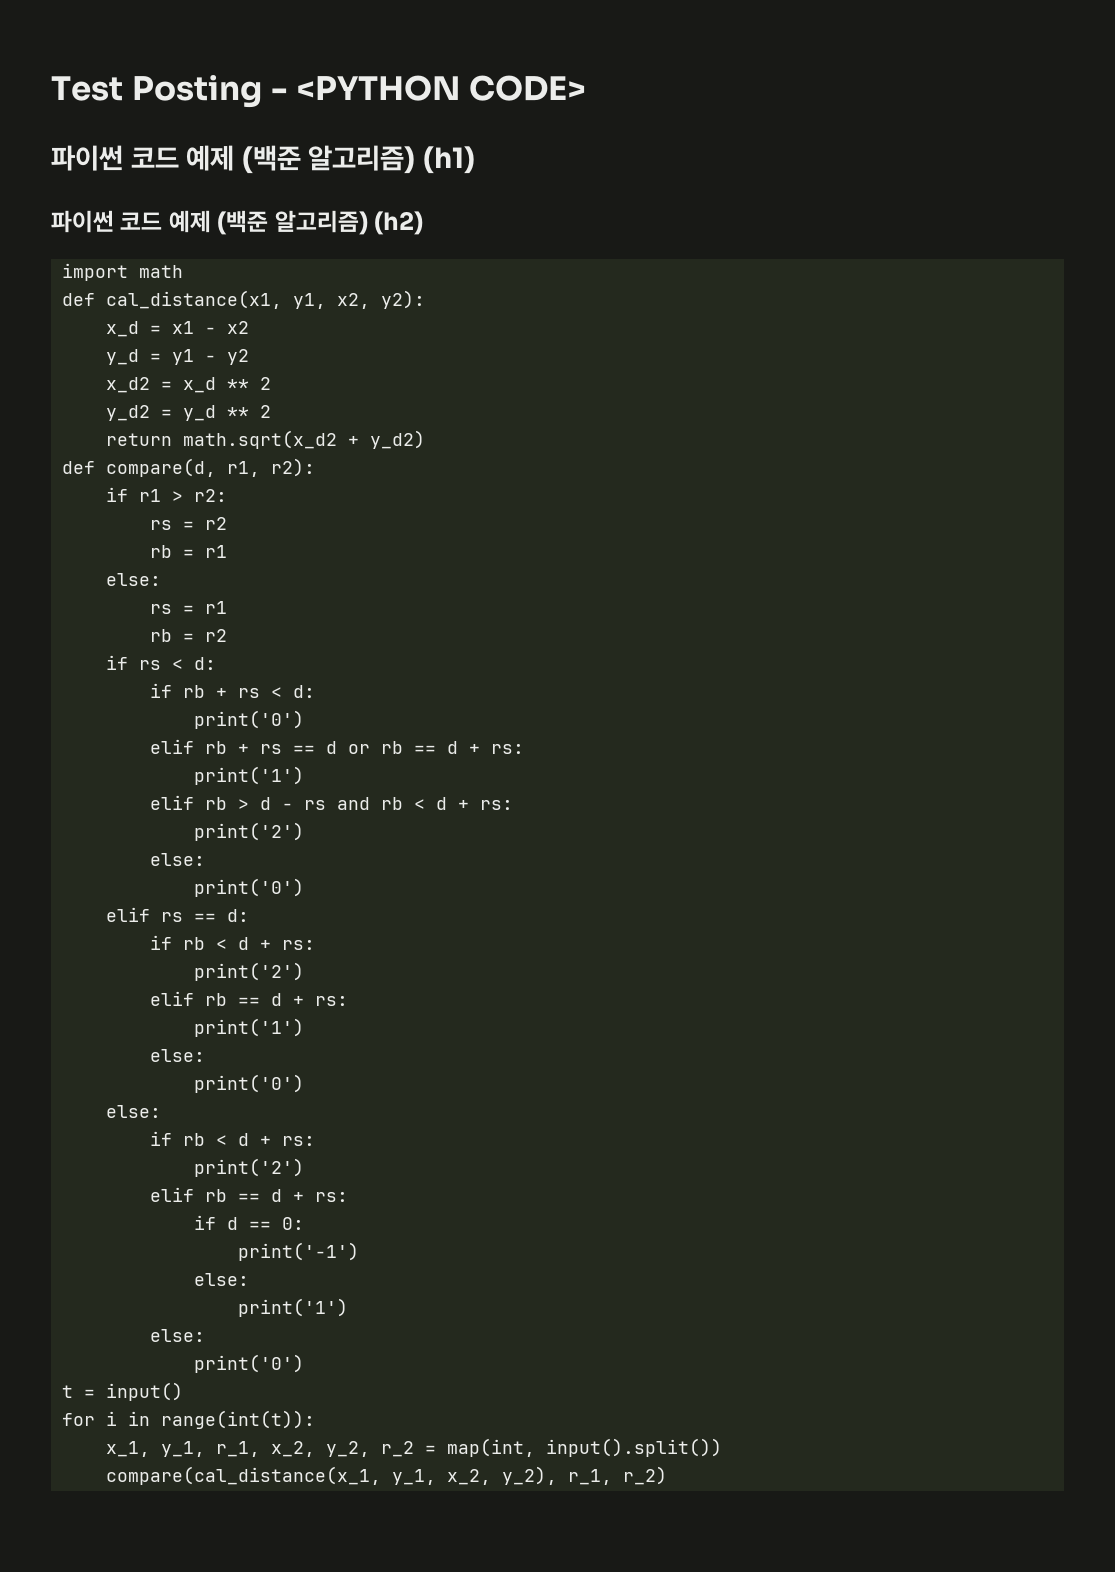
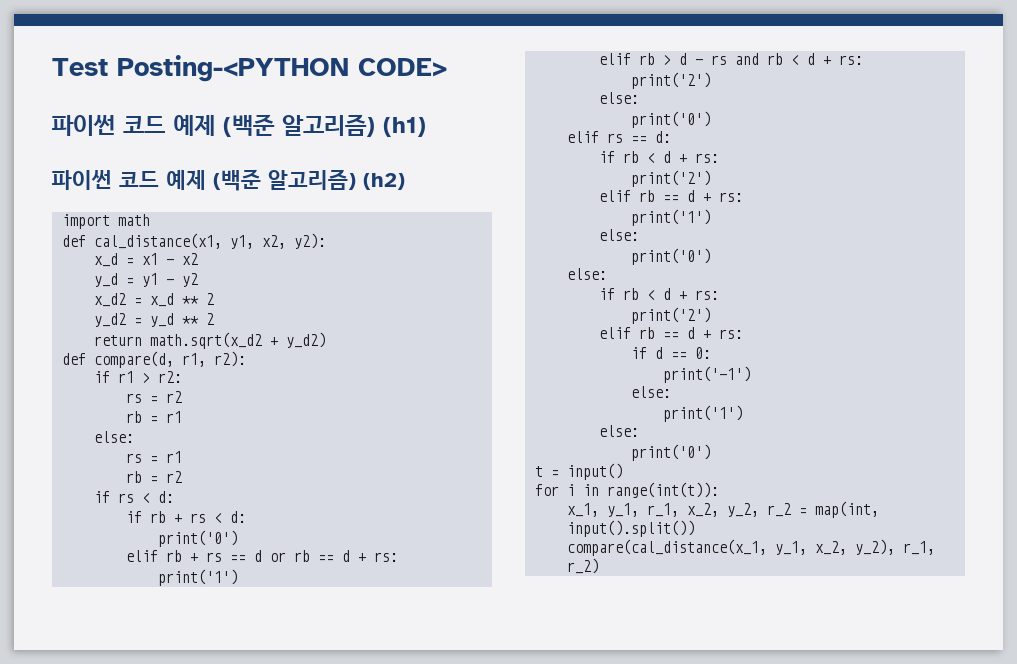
[131,75,461,108] Posting - <PYTHON -> [117,55,349,82] Posting-<PYTHON

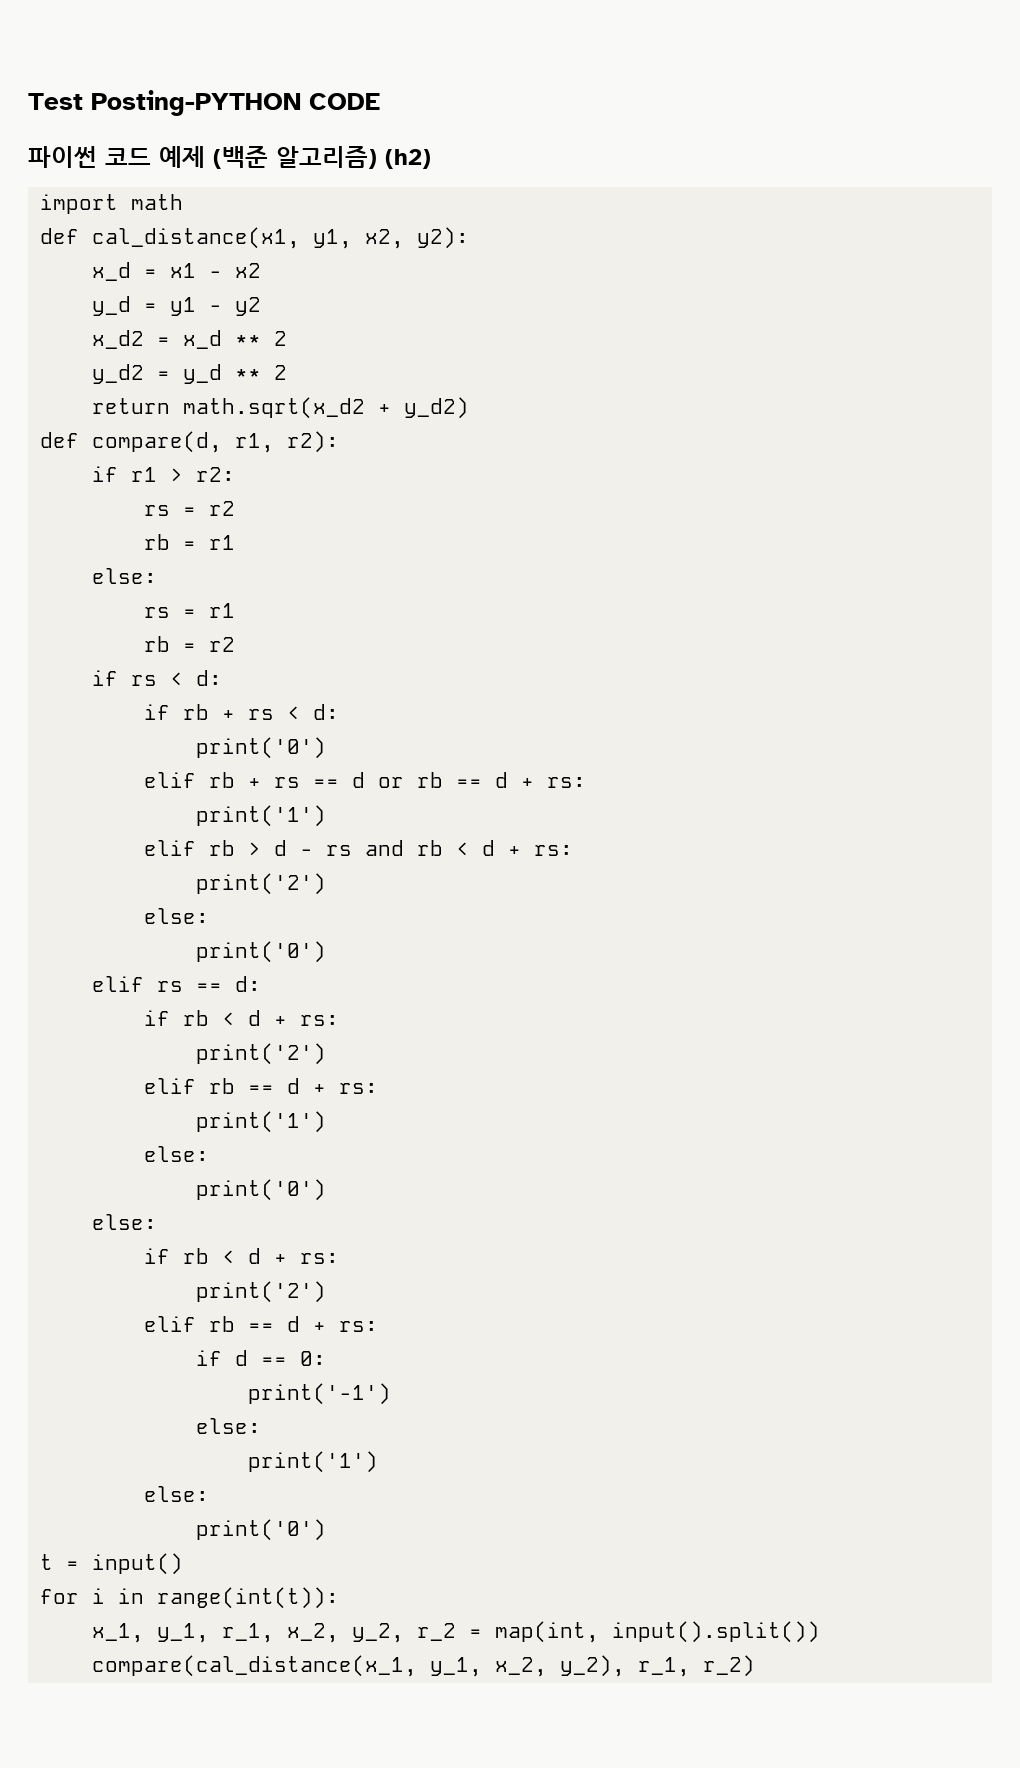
[117,55,447,82] [52,114,426,137] Posting-<PYTHON CODE> // 파이썬 코드 예제 (백준 알고리즘) (h1) -> [91,90,380,116] Posting-PYTHON CODE

